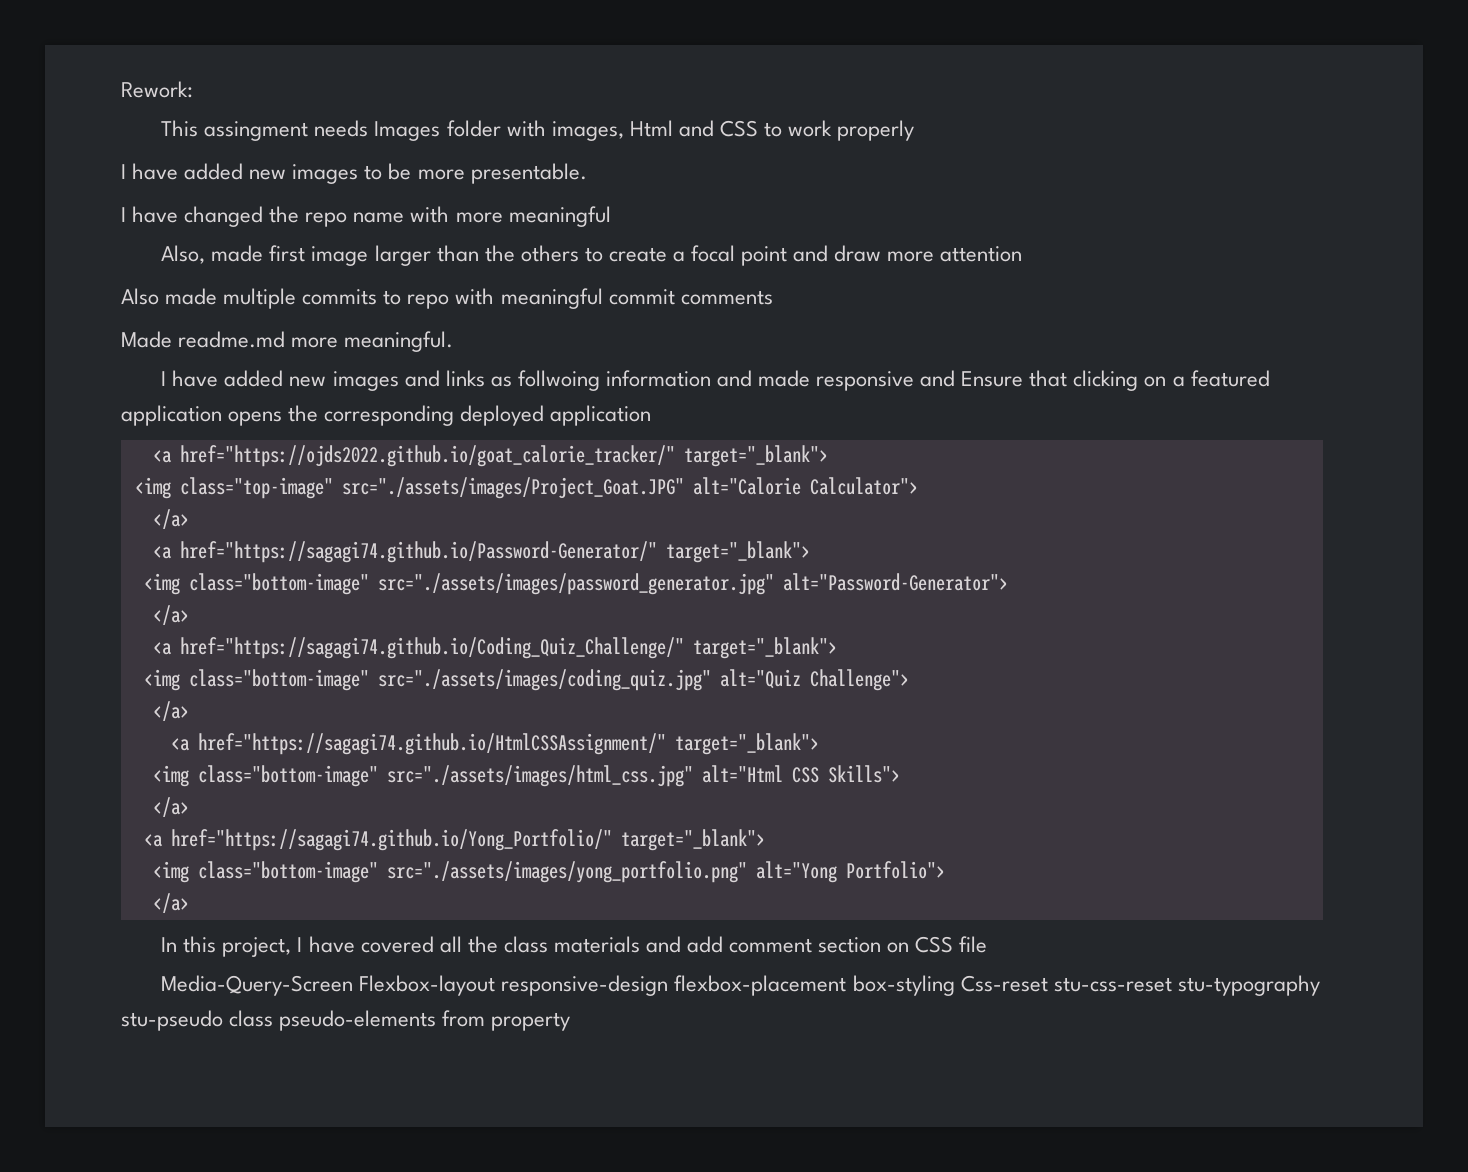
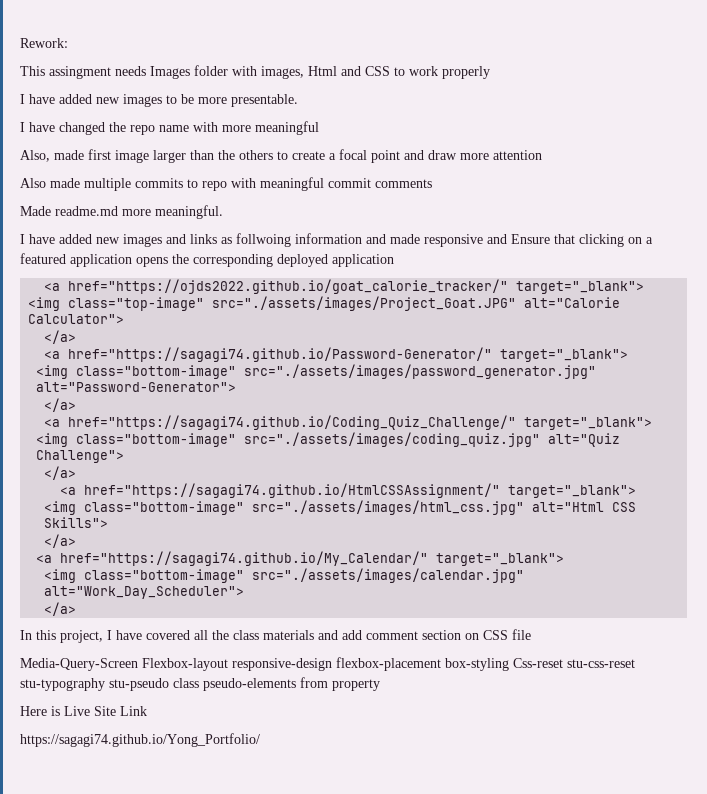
[170,829,765,851] [152,861,945,883] href="https://sagagi74.github.io/Yong_Portfolio/" target="_blank"> // <img class="bottom-image" src="./assets/images/yong_portfolio.png" alt="Yong Portfolio"> -> [60,551,565,566] [44,568,525,583] [44,586,245,599] href="https://sagagi74.github.io/My_Calendar/" target="_blank"> // <img class="bottom-image" src="./assets/images/calendar.jpg" alt="Work_Day_Scheduler">
(571, 1021) none -> [20,706,147,716] [20,733,260,747] // Here is Live Site Link // https://sagagi74.github.io/Yong_Portfolio/

